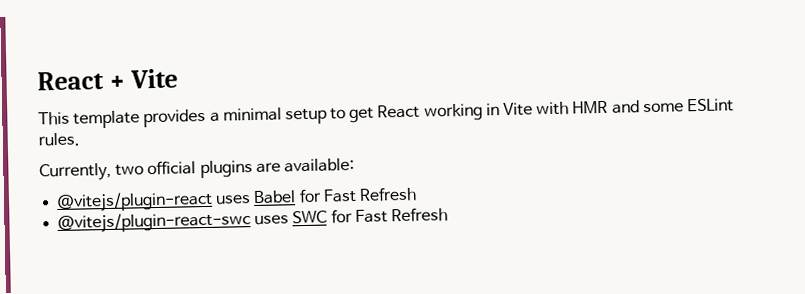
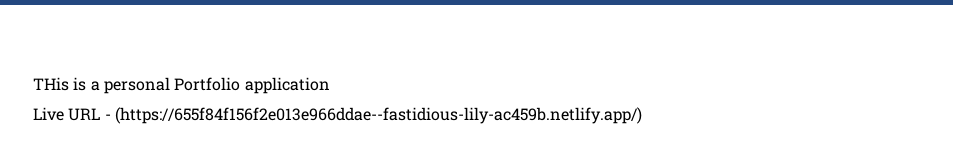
[37,68,178,91] [38,98,734,129] [38,132,80,147] [39,157,355,182] [56,186,417,213] [57,207,448,233] React + Vite // This template provides a minimal setup to get React working in Vite with HMR and some ESLint rules. // Currently, two official plugins are available: // @vitejs/plugin-react uses Babel for Fast Refresh // @vitejs/plugin-react-swc uses SWC for Fast Refresh -> [33,77,330,94] [33,107,642,124] THis is a personal Portfolio application // Live URL - (https://655f84f156f2e013e966ddae--fastidious-lily-ac459b.netlify.app/)

